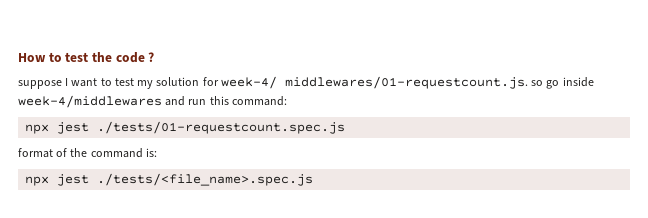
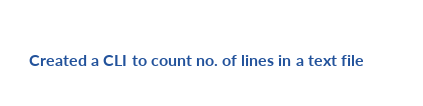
[18,52,155,63] [18,76,594,89] [18,95,287,108] [25,121,346,134] [18,148,157,158] [25,173,314,186] How to test the code ? // suppose I want to test my solution for week-4/ middlewares/01-requestcount.js. so go inside week-4/middlewares and run this command: // npx jest ./tests/01-requestcount.spec.js // format of the command is: // npx jest ./tests/<file_name>.spec.js -> [29,55,365,66] Created a CLI to count no. of lines in a text file

